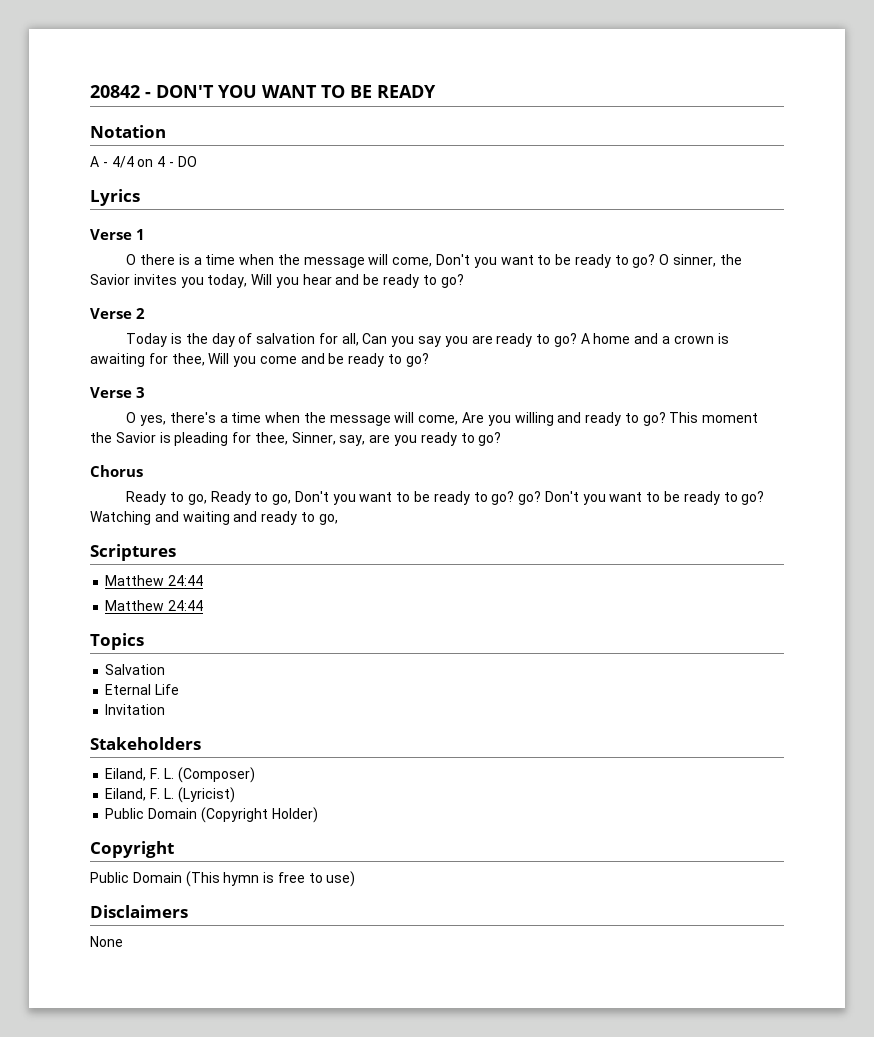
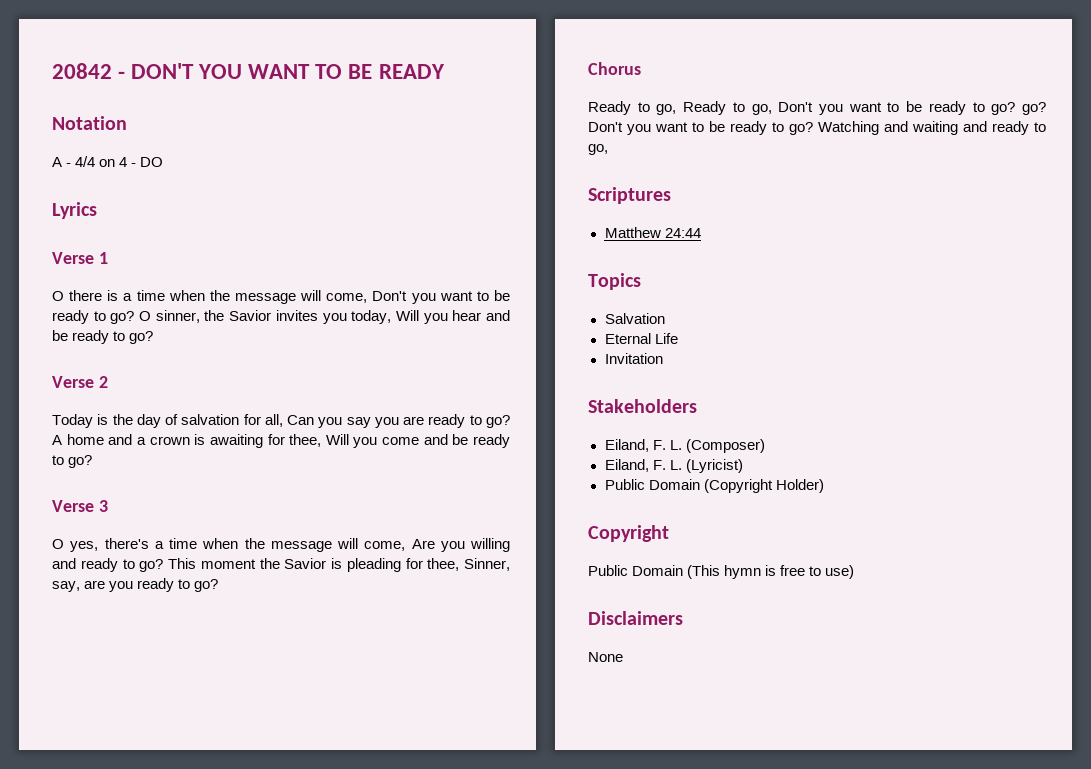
[105,600,204,611] // Matthew 24:44 -> (701, 233) none

